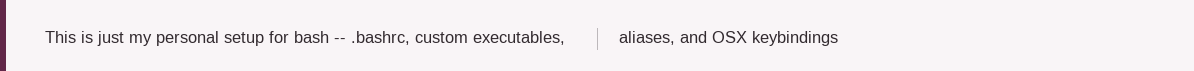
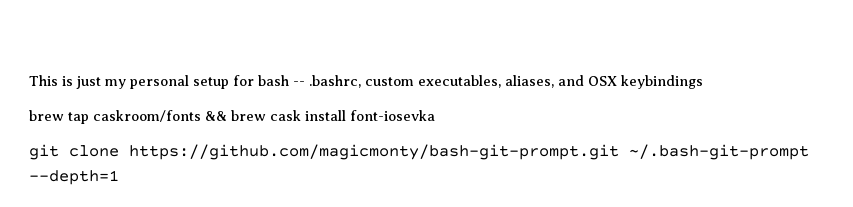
(838, 38) none -> [29,110,435,124] [29,144,809,160] [29,170,119,185] // brew tap caskroom/fonts && brew cask install font-iosevka // git clone https://github.com/magicmonty/bash-git-prompt.git ~/.bash-git-prompt --depth=1

